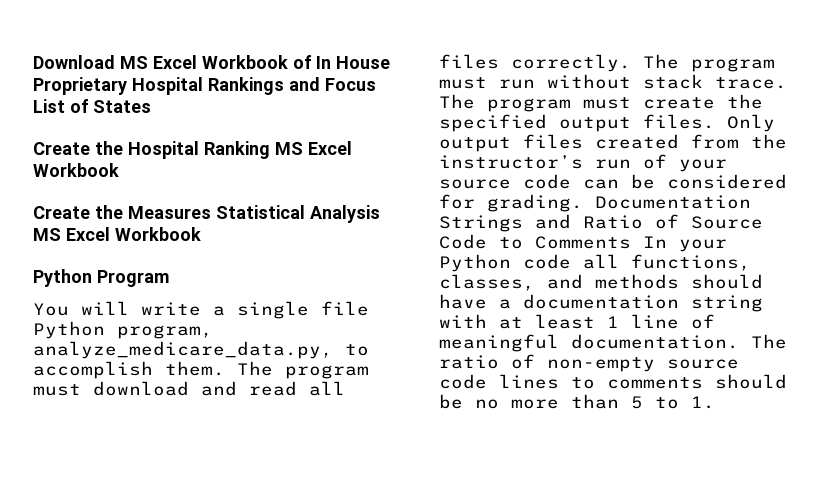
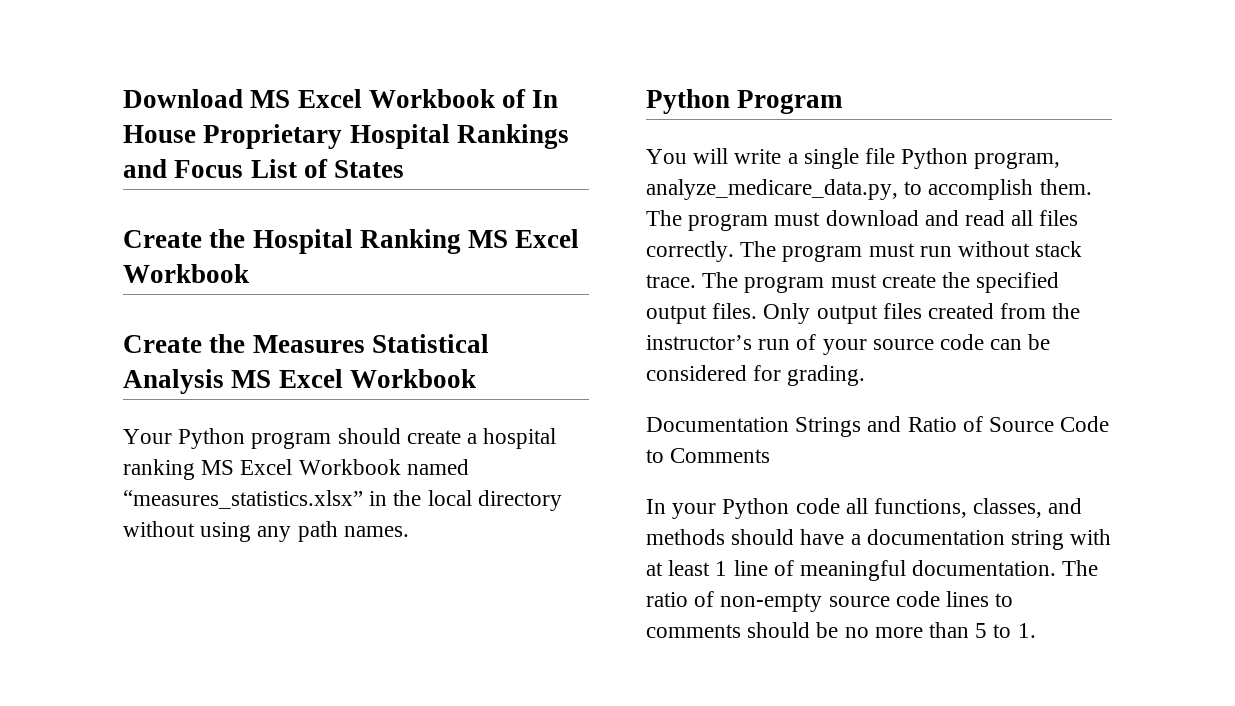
(201, 234) none -> [123,428,557,449] [123,459,469,480] [123,490,562,511] [123,521,409,542] // Your Python program should create a hospital ranking MS Excel Workbook named “measures_statistics.xlsx” in the local directory without using any path names.
(583, 203) none -> (866, 375) //
(631, 242) none -> (771, 455) //

